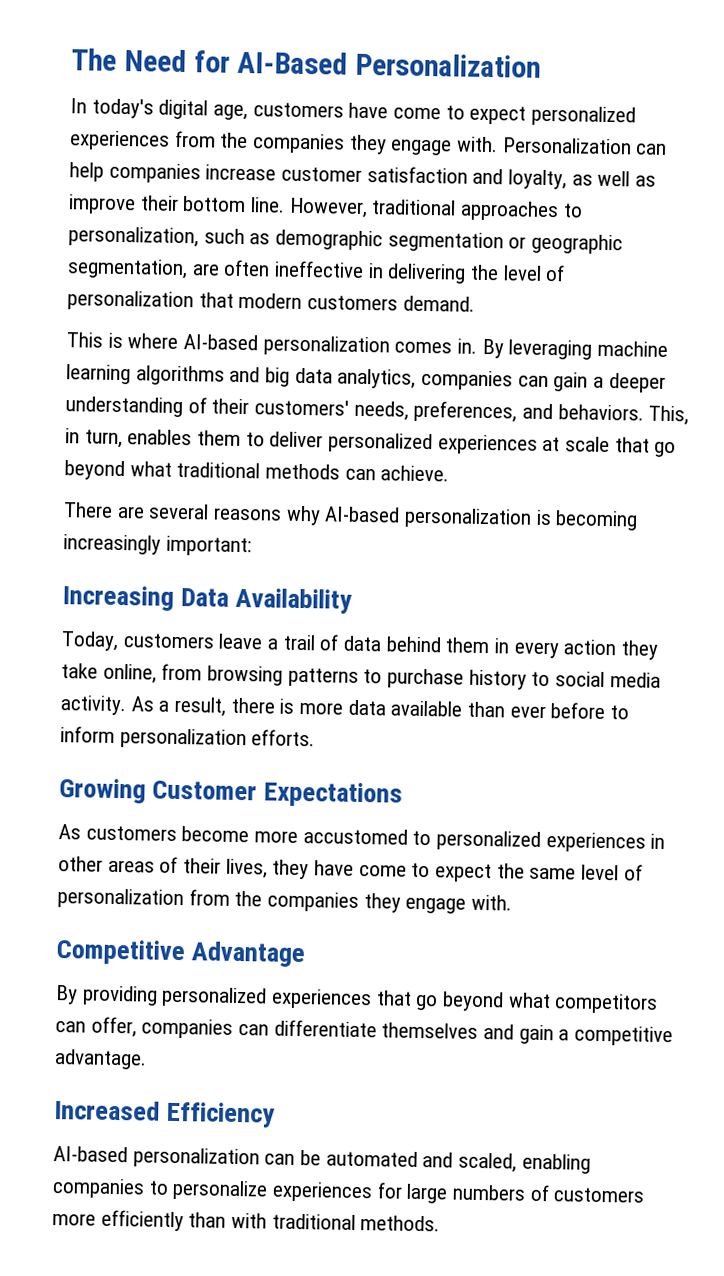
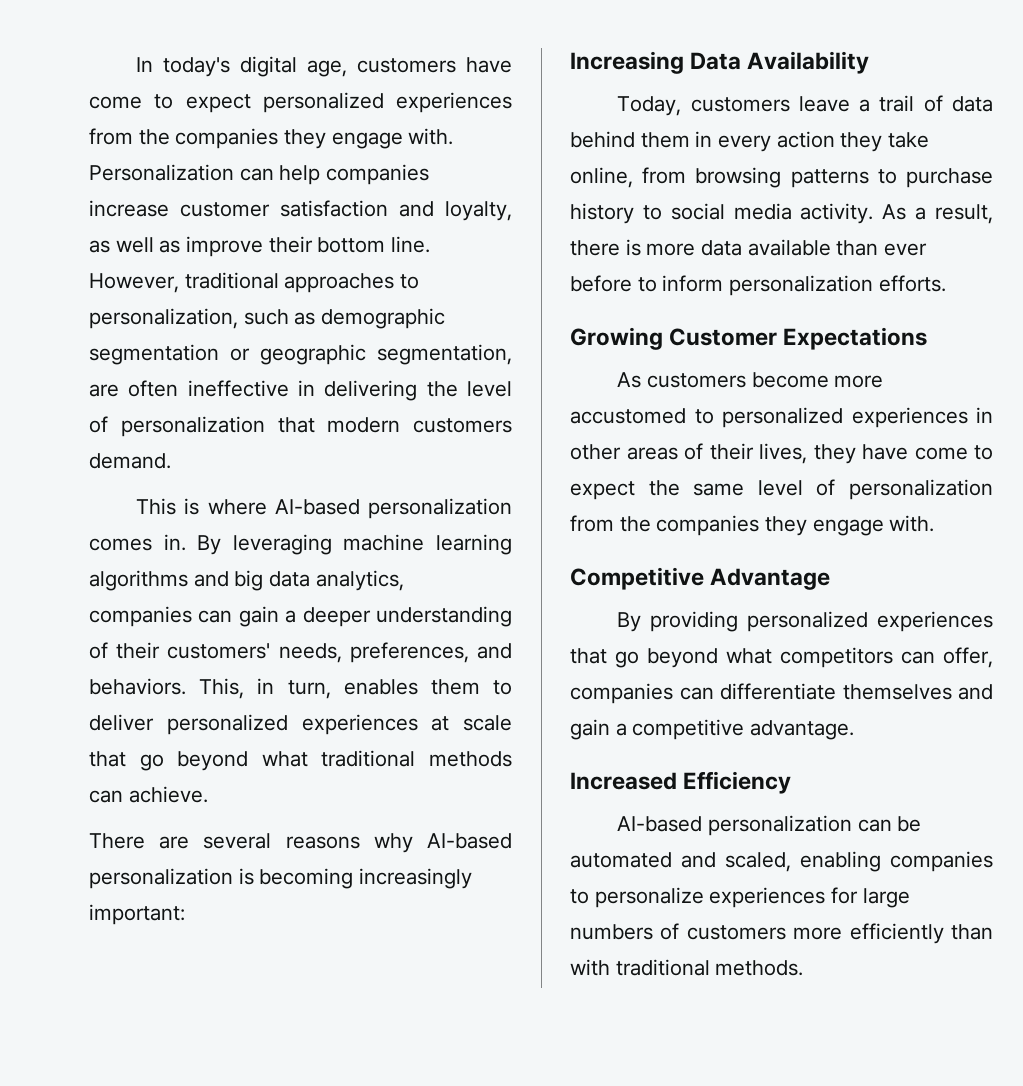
[71,48,541,78] The Need for AI-Based Personalization // -> (136, 64) none

